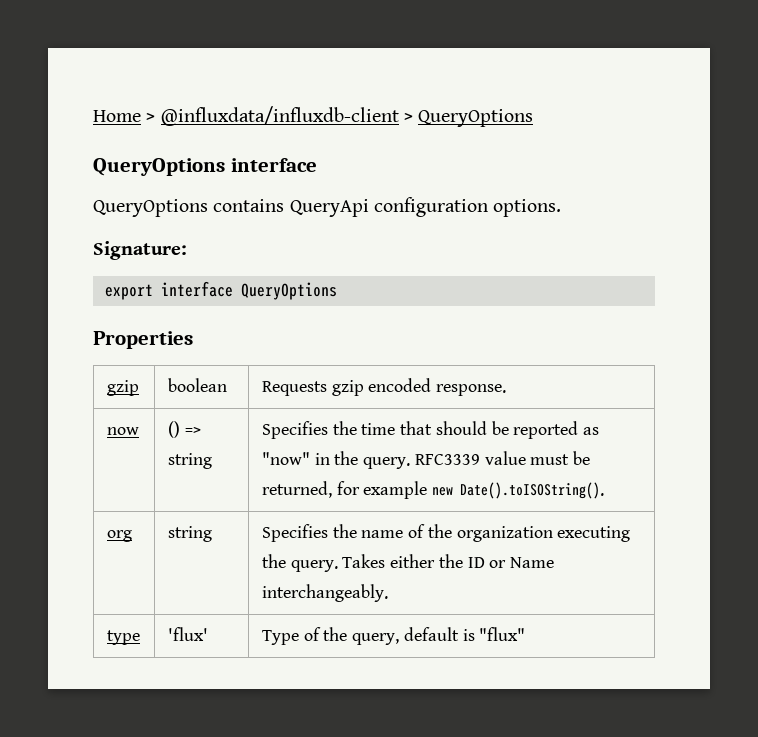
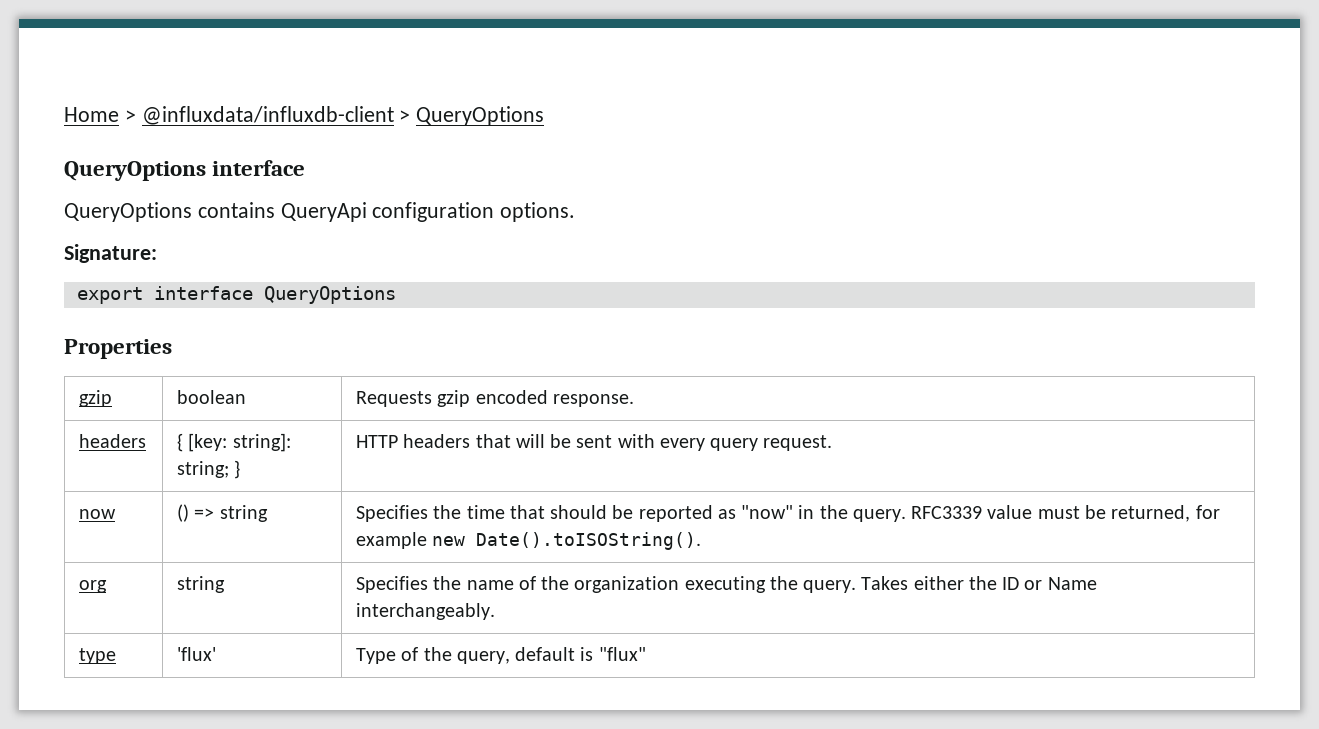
(507, 390) none -> [79,434,147,448] [177,433,291,452] [177,460,241,479] [356,434,833,451] // headers | { [key: string]: string; } | HTTP headers that will be sent with every query request.

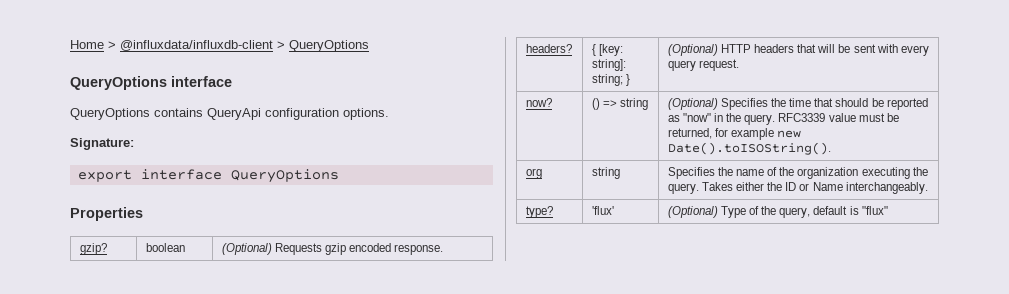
[79,390,113,407] gzip -> [79,243,107,255] gzip?
(247, 397) none -> [221,243,272,255] (Optional)
[79,434,147,448] headers -> [525,44,572,53] headers?
(241, 469) none -> [667,44,718,56] (Optional)
[79,509,117,519] now -> [525,98,552,107] now?
(268, 513) none -> [667,98,718,110] (Optional)
[79,648,117,664] type -> [525,206,553,218] type?
(217, 654) none -> [667,206,718,218] (Optional)

